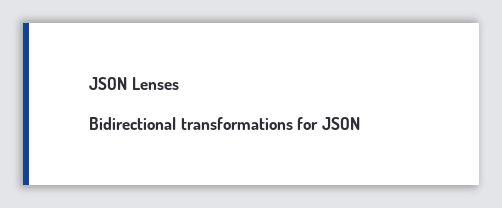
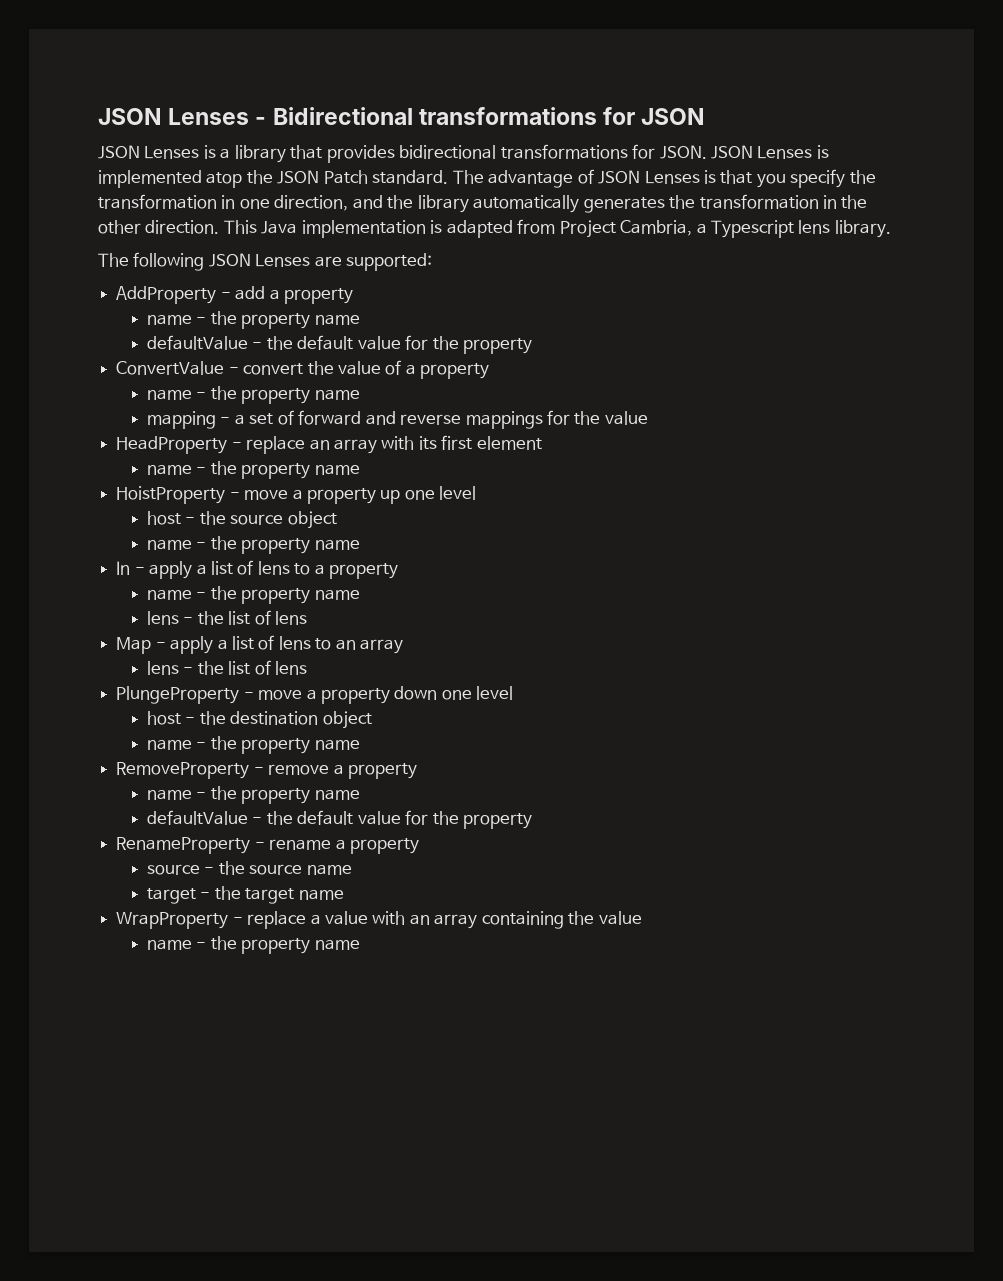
[89,77,179,90] JSON Lenses // -> [98,108,267,125] JSON Lenses -
(360, 123) none -> [98,144,829,163] [98,169,876,188] [98,194,868,213] [98,219,891,238] [98,252,433,271] [116,286,353,304] [146,311,360,329] [146,335,533,354] [116,360,490,379] [146,386,360,404] [146,410,648,429] [116,435,542,454] [146,461,360,479] [116,486,477,504] [146,511,337,529] [146,536,360,554] [116,560,399,579] [146,586,360,604] [146,610,308,625] [116,635,404,654] [146,660,308,675] [116,686,514,704] [146,711,372,729] [146,736,360,754] [116,762,417,779] [146,786,360,804] [146,810,533,829] [116,837,419,854] [146,861,352,875] [146,886,344,904] [116,911,642,929] [146,936,360,954] // JSON Lenses is a library that provides bidirectional transformations for JSON. JSON Lenses is implemented atop the JSON Patch standard. The advantage of JSON Lenses is that you specify the transformation in one direction, and the library automatically generates the transformation in the other direction. This Java implementation is adapted from Project Cambria, a Typescript lens library. // The following JSON Lenses are supported: // AddProperty - add a property // name - the property name // defaultValue - the default value for the property // ConvertValue - convert the value of a property // name - the property name // mapping - a set of forward and reverse mappings for the value // HeadProperty - replace an array with its first element // name - the property name // HoistProperty - move a property up one level // host - the source object // name - the property name // In - apply a list of lens to a property // name - the property name // lens - the list of lens // Map - apply a list of lens to an array // lens - the list of lens // PlungeProperty - move a property down one level // host - the destination object // name - the property name // RemoveProperty - remove a property // name - the property name // defaultValue - the default value for the property // RenameProperty - rename a property // source - the source name // target - the target name // WrapProperty - replace a value with an array containing the value // name - the property name

